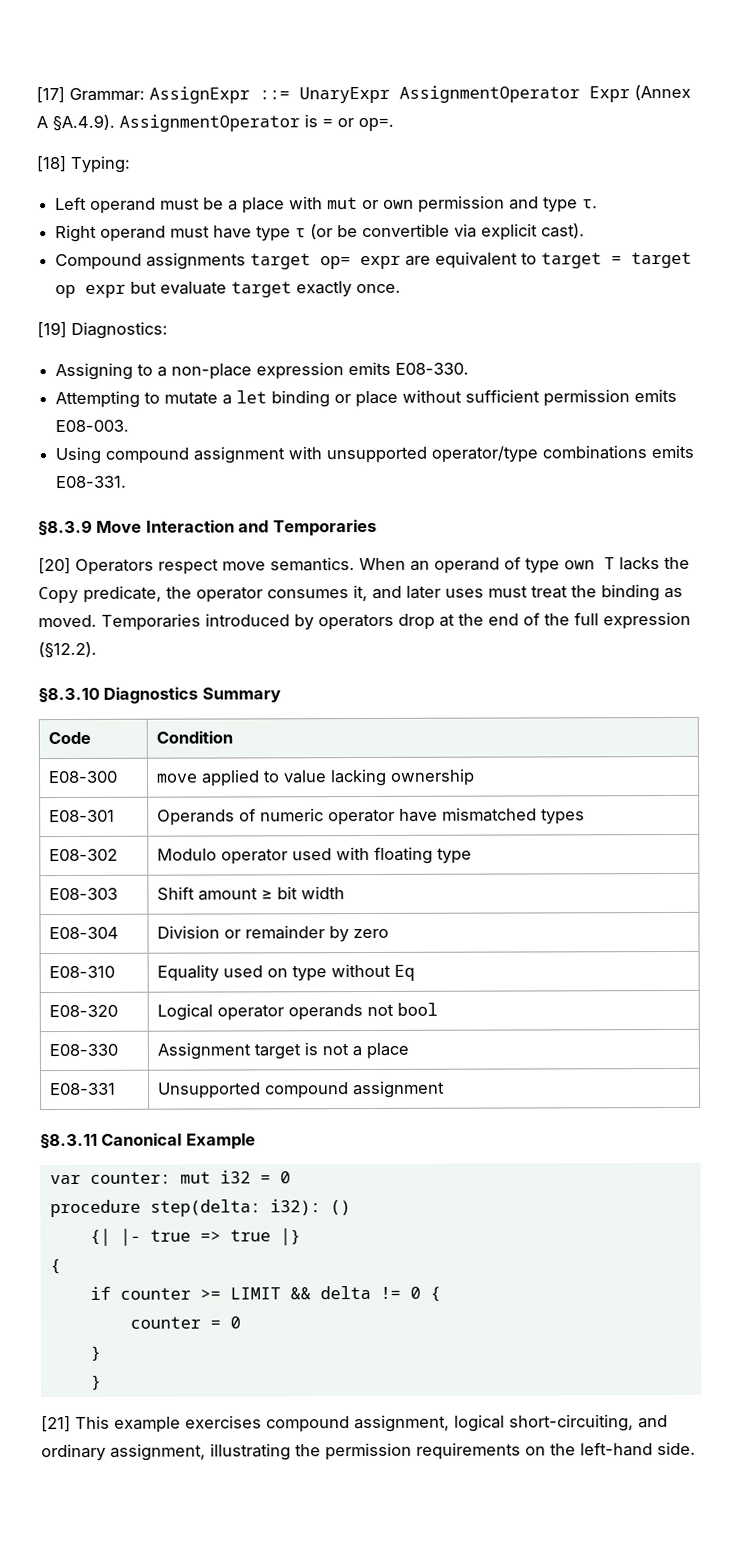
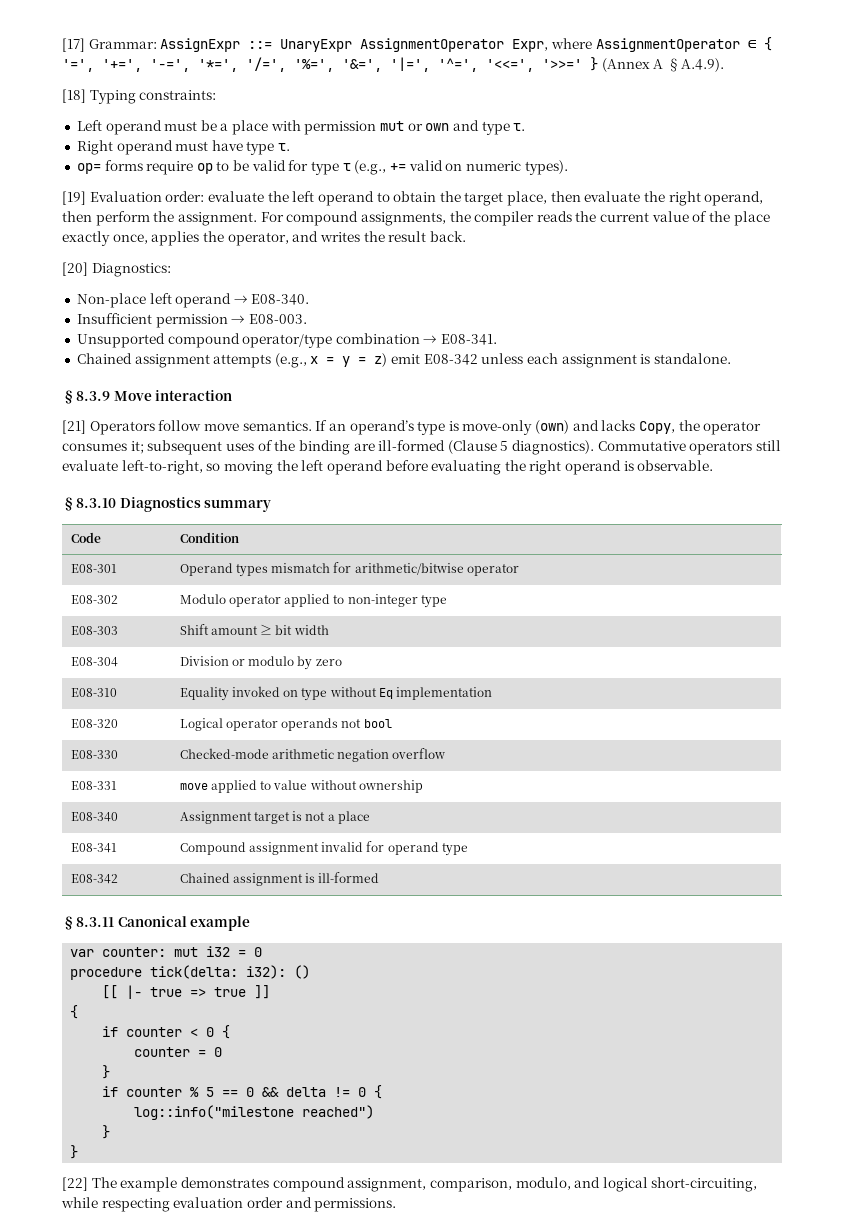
[589,84,691,103] [36,114,394,132] Expr (Annex A §A.4.9). AssignmentOperator is = or op=. -> [512,37,772,52] [62,57,724,72] Expr, where AssignmentOperator ∈ { '=', '+=', '-=', '*=', '/=', '%=', '&=', '|=', '^=', '<<=', '>>=' } (Annex A §A.4.9).
[70,155,131,173] Typing: -> [89,90,217,104] Typing constraints:
(324, 203) none -> [304,121,377,135] permission
[418,195,506,213] permission -> (450, 127) none
[295,223,586,241] [55,251,693,271] [55,281,402,299] [37,321,168,339] [55,361,470,381] [55,388,678,409] [55,419,130,433] [55,444,695,465] [56,475,128,489] [38,518,377,537] [38,556,690,575] [38,584,683,604] [38,611,691,631] [38,641,97,659] τ (or be convertible via explicit cast). // Compound assignments target op= expr are equivalent to target = target op expr but evaluate target exactly once. // [19] Diagnostics: // Assigning to a non-place expression emits E08-330. // Attempting to mutate a let binding or place without sufficient permission emits E08-003. // Using compound assignment with unsupported operator/type combinations emits E08-331. // §8.3.9 Move Interaction and Temporaries // [20] Operators respect move semantics. When an operand of type own T lacks the Copy predicate, the operator consumes it, and later uses must treat the binding as moved. Temporaries introduced by operators drop at the end of the full expression (§12.2). -> [278,143,291,151] [76,160,568,175] [62,191,764,206] [62,211,770,226] [62,231,466,246] [62,262,171,277] [76,293,310,308] [76,313,307,328] [76,333,498,348] [76,353,731,368] [62,390,233,404] [62,420,762,435] [62,440,782,455] [62,460,714,475] τ. // op= forms require op to be valid for type τ (e.g., += valid on numeric types). // [19] Evaluation order: evaluate the left operand to obtain the target place, then evaluate the right operand, then perform the assignment. For compound assignments, the compiler reads the current value of the place exactly once, applies the operator, and writes the result back. // [20] Diagnostics: // Non-place left operand → E08-340. // Insufficient permission → E08-003. // Unsupported compound operator/type combination → E08-341. // Chained assignment attempts (e.g., x = y = z) emit E08-342 unless each assignment is standalone. // §8.3.9 Move interaction // [21] Operators follow move semantics. If an operand’s type is move-only (own) and lacks Copy, the operator consumes it; subsequent uses of the binding are ill-formed (Clause 5 diagnostics). Commutative operators still evaluate left-to-right, so moving the left operand before evaluating the right operand is observable.
[201,687,281,703] Summary -> [204,499,272,512] summary
[47,770,118,784] [155,768,475,787] [48,809,115,823] [156,807,585,826] E08-300 | move applied to value lacking ownership // E08-301 | Operands of numeric operator have mismatched types -> [70,564,117,573] [179,562,519,577] E08-301 | Operand types mismatch for arithmetic/bitwise operator
[291,846,433,864] used with floating -> [284,594,418,607] applied to non-integer
[244,925,325,940] remainder -> [248,656,295,666] modulo
[222,965,263,978] used -> [231,686,280,697] invoked
(415, 972) none -> [396,687,493,700] implementation
(118, 1050) none -> [179,748,446,762] [70,781,117,790] [179,780,423,793] [70,812,118,822] | Checked-mode arithmetic negation overflow // E08-331 | move applied to value without ownership // E08-340
[49,1082,116,1096] [157,1080,445,1099] E08-331 | Unsupported compound assignment -> [70,843,117,853] [179,841,468,856] [70,874,118,884] [179,872,380,886] E08-341 | Compound assignment invalid for operand type // E08-342 | Chained assignment is ill-formed
[185,1133,256,1150] Example -> [190,916,251,931] example
[149,1199,261,1217] step(delta: -> [150,965,239,979] tick(delta:
[89,1228,111,1246] {| -> [102,985,119,999] [[
[279,1228,301,1246] |} -> [254,985,271,999] ]]
[199,1285,401,1300] >= LIMIT && delta != -> [190,1028,199,1037] <
[89,1374,102,1390] [41,1414,668,1433] [41,1441,696,1462] } // [21] This example exercises compound assignment, logical short-circuiting, and ordinary assignment, illustrating the permission requirements on the left-hand side. -> [102,1085,383,1099] [134,1105,375,1120] [102,1125,111,1139] [70,1145,79,1159] [62,1177,758,1192] [61,1197,397,1212] if counter % 5 == 0 && delta != 0 { // log::info("milestone reached") // } // } // [22] The example demonstrates compound assignment, comparison, modulo, and logical short-circuiting, while respecting evaluation order and permissions.

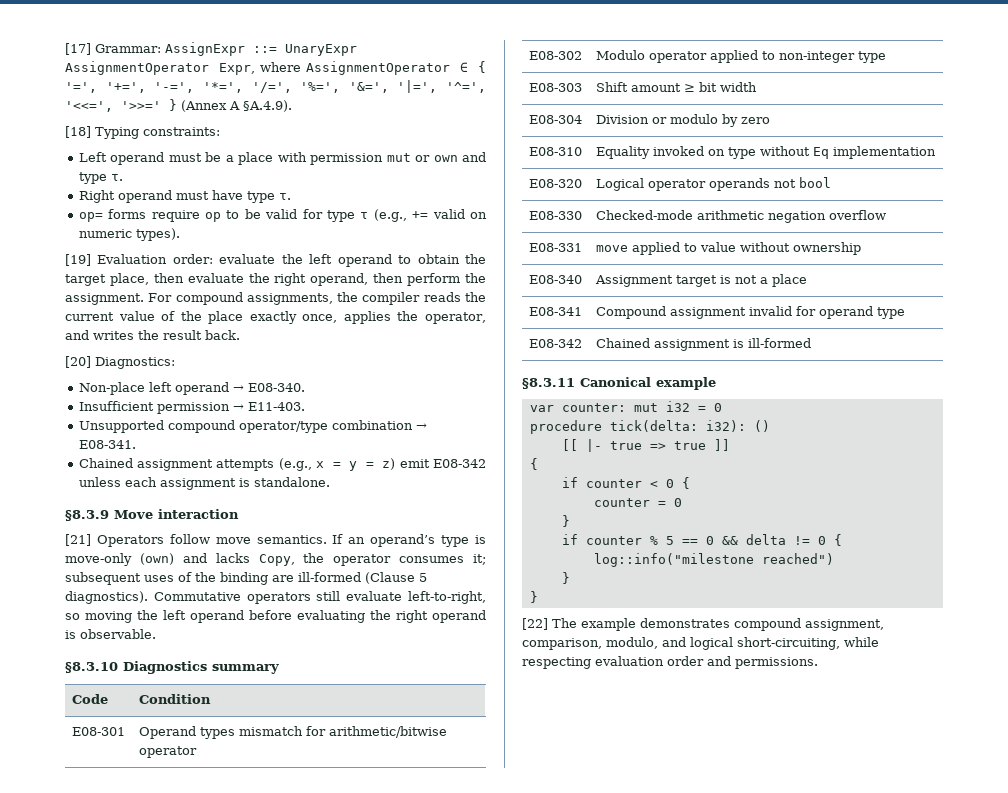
[248,314,307,324] E08-003. -> [247,402,305,411] E11-403.

